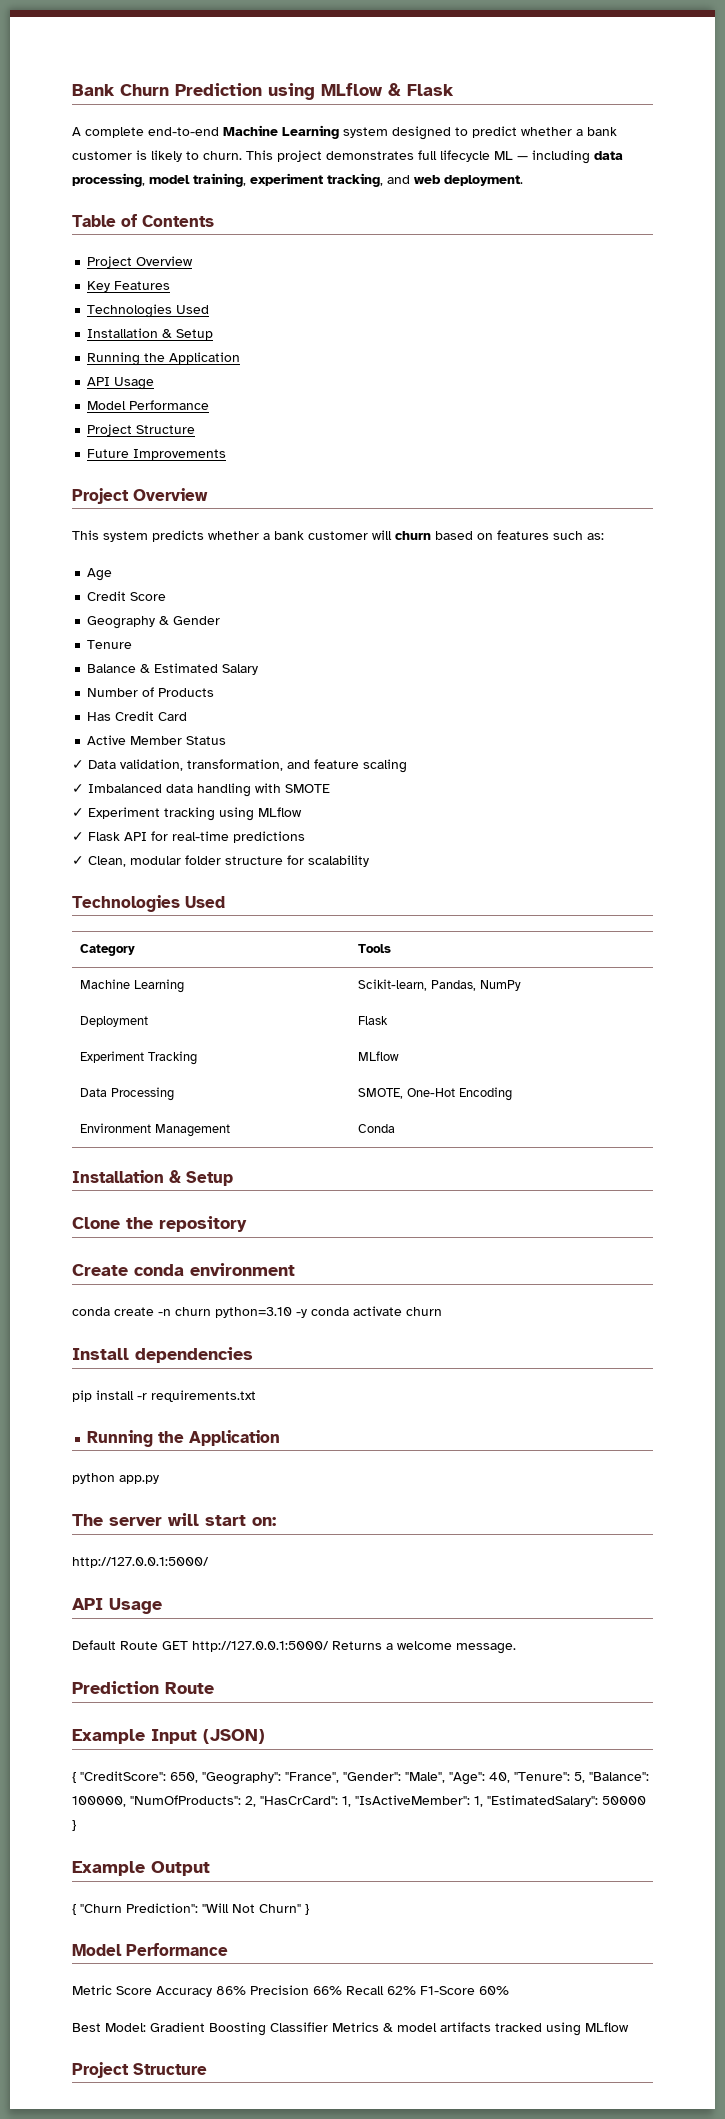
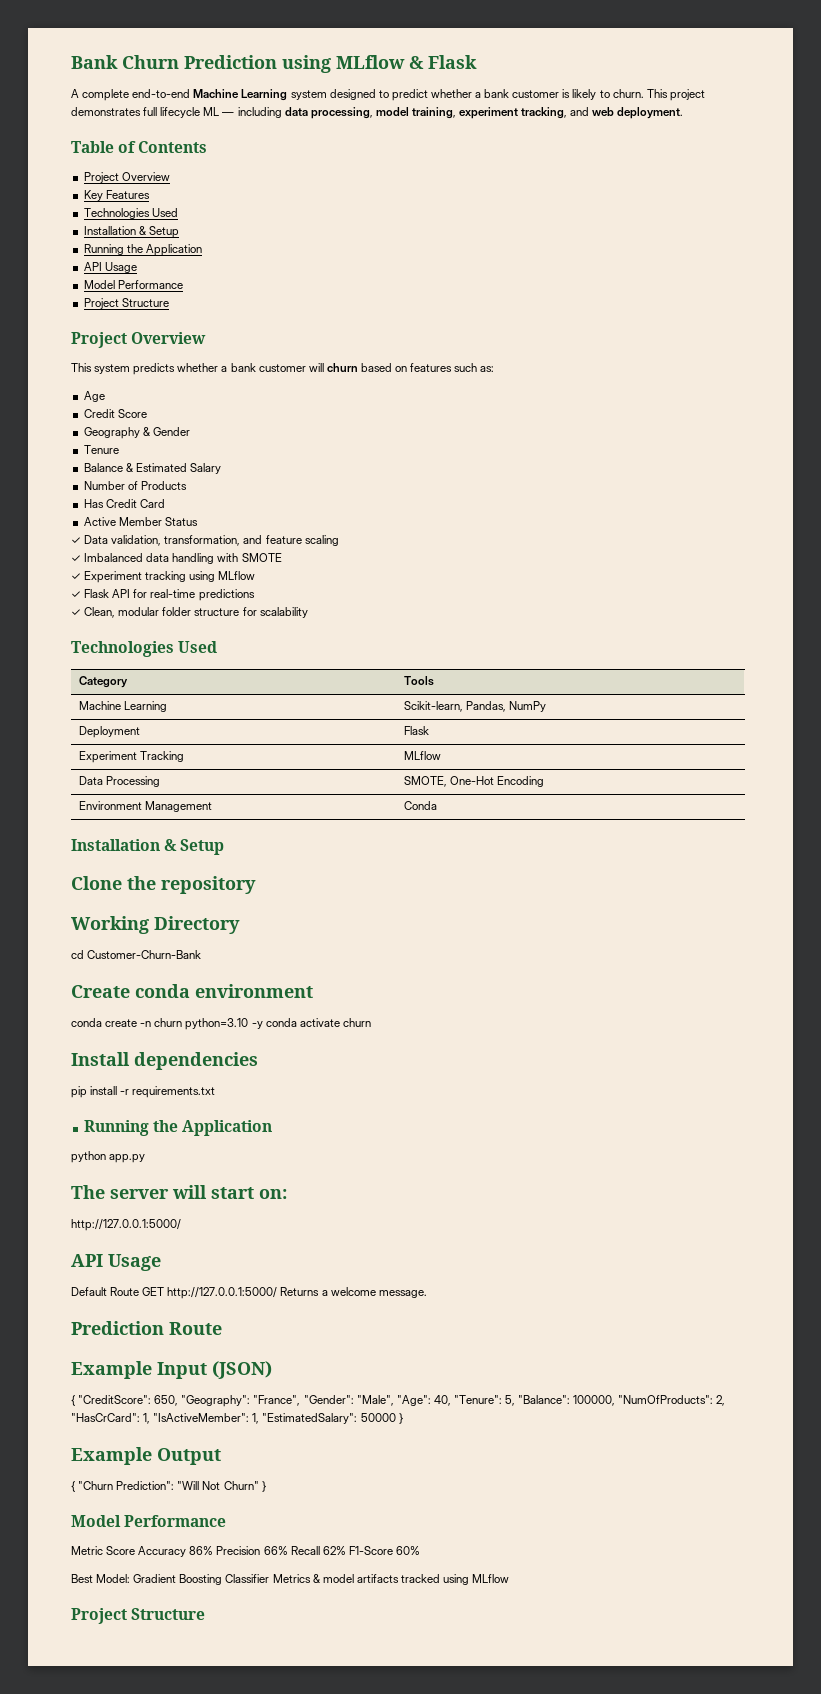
[87,449,227,460] // Future Improvements -> (169, 302) none
(247, 1224) none -> [71,916,240,934] [71,950,202,959] // Working Directory // cd Customer-Churn-Bank

